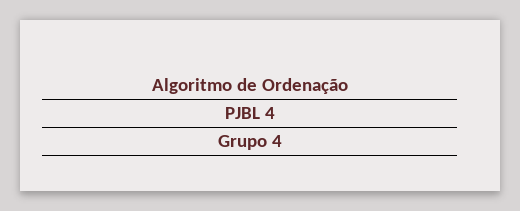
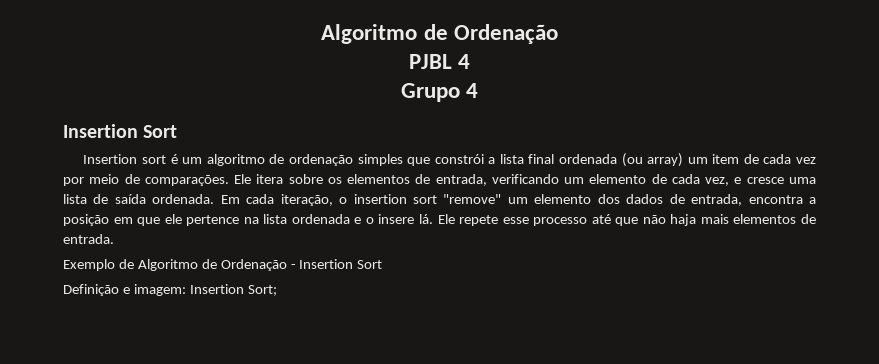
(282, 141) none -> [63,124,178,138] [83,153,816,167] [63,174,817,186] [63,194,817,206] [63,214,816,226] [63,234,114,244] [63,259,383,271] [63,284,277,296] // Insertion Sort // Insertion sort é um algoritmo de ordenação simples que constrói a lista final ordenada (ou array) um item de cada vez por meio de comparações. Ele itera sobre os elementos de entrada, verificando um elemento de cada vez, e cresce uma lista de saída ordenada. Em cada iteração, o insertion sort "remove" um elemento dos dados de entrada, encontra a posição em que ele pertence na lista ordenada e o insere lá. Ele repete esse processo até que não haja mais elementos de entrada. // Exemplo de Algoritmo de Ordenação - Insertion Sort // Definição e imagem: Insertion Sort;

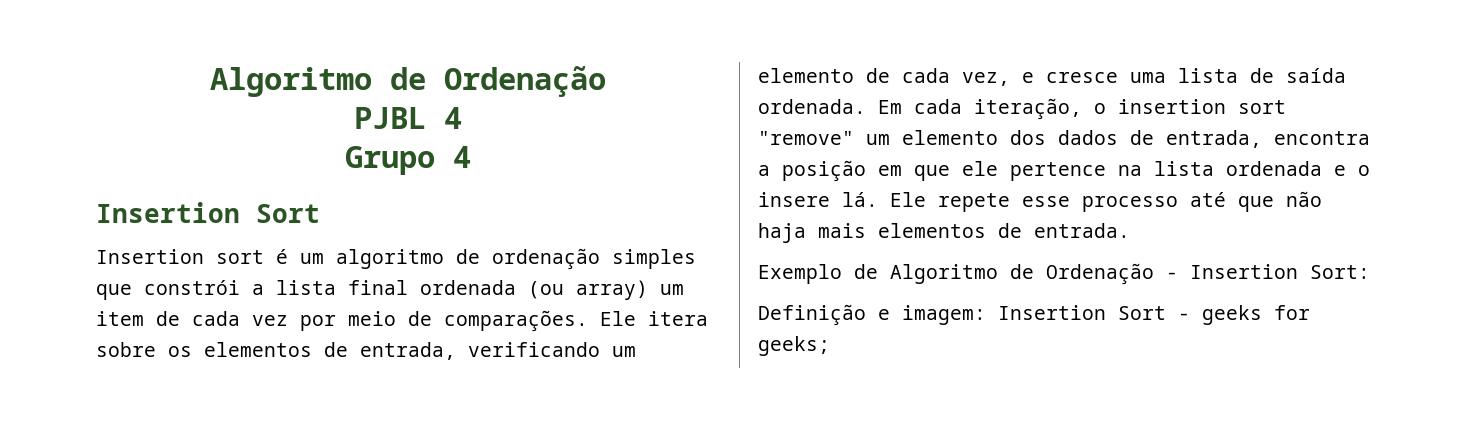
[357,260,383,269] Sort -> [1310,265,1370,279] Sort:
[247,285,277,296] Sort; -> [1118,305,1310,325] [758,336,830,356] Sort - geeks for geeks;

